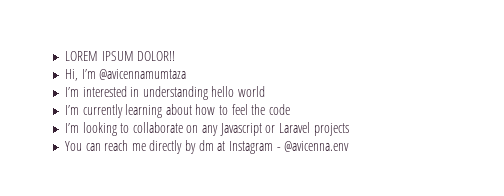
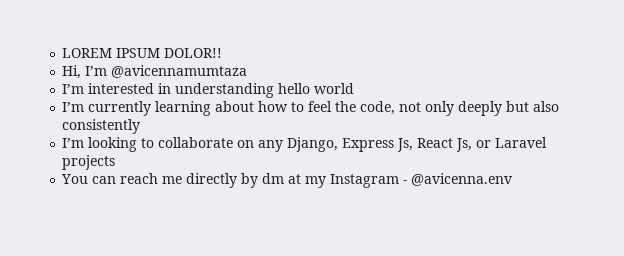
[269,104,291,115] code -> [360,101,560,116] [62,119,141,134] code, not only deeply but also consistently
[219,123,262,136] Javascript -> [287,137,473,152] Django, Express Js, React Js,
(226, 146) none -> [305,176,327,188] my

